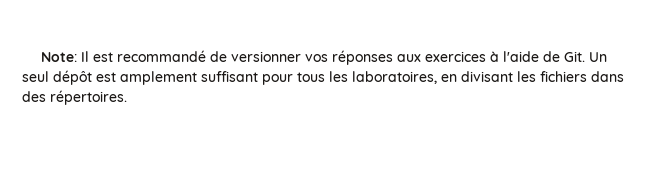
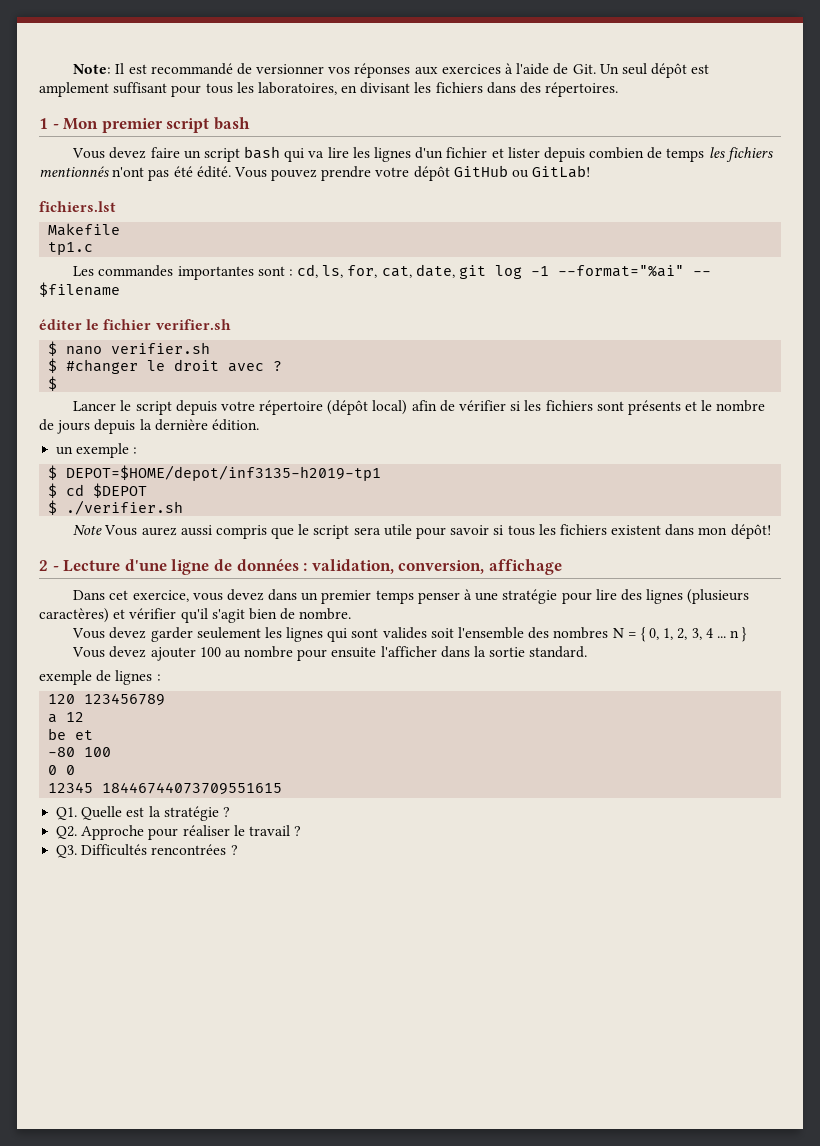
(127, 97) none -> [39,117,250,133] [72,146,773,162] [39,165,591,181] [39,201,116,212] [48,223,121,236] [48,242,94,255] [73,264,711,280] [39,282,120,297] [39,319,231,330] [48,341,211,356] [48,358,283,374] [48,376,58,391] [73,400,766,415] [39,419,259,434] [56,443,138,458] [48,465,382,481] [48,483,148,498] [48,500,184,515] [73,524,771,539] [39,559,562,575] [73,589,750,604] [39,608,352,623] [72,627,748,642] [72,646,588,661] [39,670,161,685] [48,693,166,706] [48,712,85,723] [48,728,94,740] [48,747,112,757] [48,765,76,775] [48,782,283,795] [56,806,230,821] [56,825,302,840] [56,844,238,858] // 1 - Mon premier script bash // Vous devez faire un script bash qui va lire les lignes d'un fichier et lister depuis combien de temps les fichiers mentionnés n'ont pas été édité. Vous pouvez prendre votre dépôt GitHub ou GitLab! // fichiers.lst // Makefile // tp1.c // Les commandes importantes sont : cd, ls, for, cat, date, git log -1 --format="%ai" -- $filename // éditer le fichier verifier.sh // $ nano verifier.sh // $ #changer le droit avec ? // $ // Lancer le script depuis votre répertoire (dépôt local) afin de vérifier si les fichiers sont présents et le nombre de jours depuis la dernière édition. // un exemple : // $ DEPOT=$HOME/depot/inf3135-h2019-tp1 // $ cd $DEPOT // $ ./verifier.sh // Note Vous aurez aussi compris que le script sera utile pour savoir si tous les fichiers existent dans mon dépôt! // 2 - Lecture d'une ligne de données : validation, conversion, affichage // Dans cet exercice, vous devez dans un premier temps penser à une stratégie pour lire des lignes (plusieurs caractères) et vérifier qu'il s'agit bien de nombre. // Vous devez garder seulement les lignes qui sont valides soit l'ensemble des nombres N = { 0, 1, 2, 3, 4 ... n } // Vous devez ajouter 100 au nombre pour ensuite l'afficher dans la sortie standard. // exemple de lignes : // 120 123456789 // a 12 // be et // -80 100 // 0 0 // 12345 18446744073709551615 // Q1. Quelle est la stratégie ? // Q2. Approche pour réaliser le travail ? // Q3. Difficultés rencontrées ?

